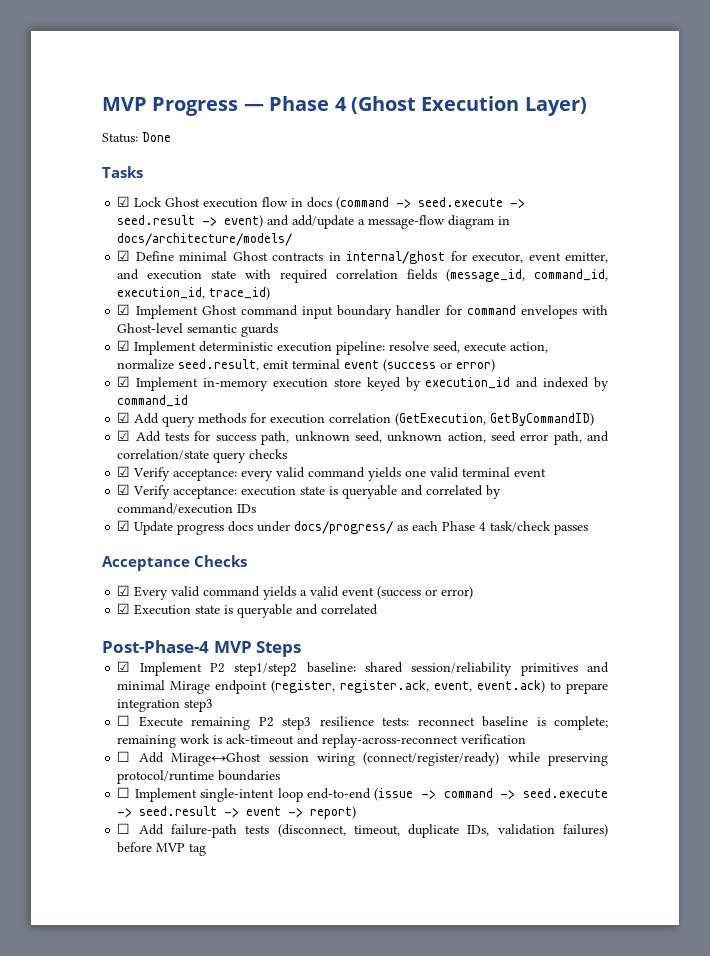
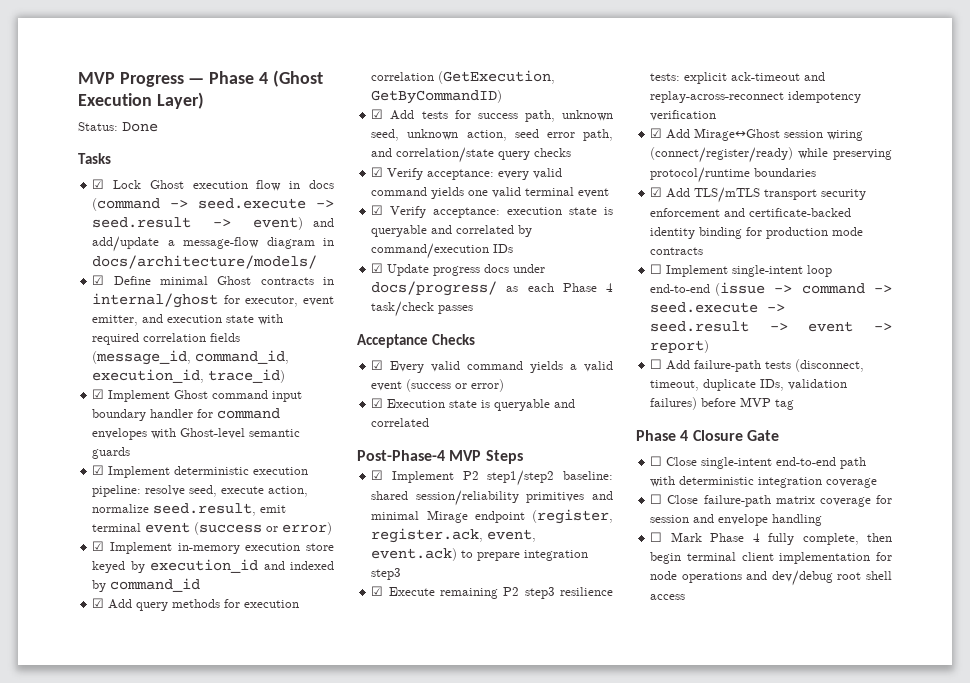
[117,715,131,726] ☐ -> [371,586,384,596] ☑
[417,716,608,730] [117,734,223,748] reconnect baseline is complete; remaining work is -> [684,72,728,84] explicit
(459, 741) none -> [788,91,862,103] idempotency
[117,751,131,762] ☐ -> [650,128,663,138] ☑
(281, 775) none -> [650,187,867,203] [650,208,852,217] [650,227,864,239] [650,247,704,255] // ☑ Add TLS/mTLS transport security enforcement and certificate-backed identity binding for production mode contracts
(207, 849) none -> [636,430,779,441] [650,456,867,469] [650,476,878,488] [650,494,892,507] [650,514,823,526] [650,532,892,545] [650,552,892,564] [650,570,892,586] [650,594,686,600] // Phase 4 Closure Gate // ☐ Close single-intent end-to-end path with deterministic integration coverage // ☐ Close failure-path matrix coverage for session and envelope handling // ☐ Mark Phase 4 fully complete, then begin terminal client implementation for node operations and dev/debug root shell access

